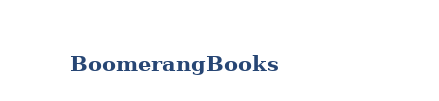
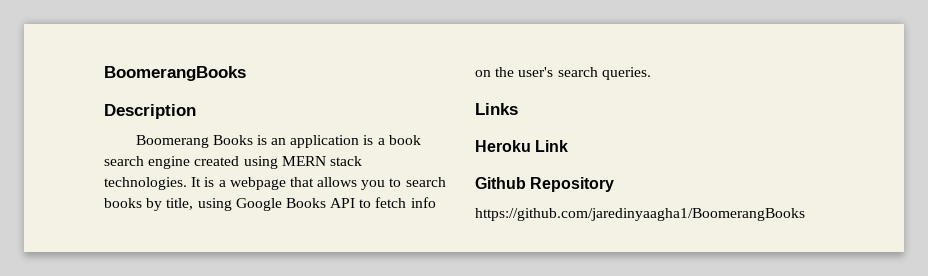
(279, 65) none -> [104,104,196,119] [135,135,421,148] [104,156,362,169] [104,177,446,190] [104,197,436,211] [475,67,651,80] [475,103,518,115] [475,140,569,152] [475,177,615,192] [475,208,805,221] // Description // Boomerang Books is an application is a book search engine created using MERN stack technologies. It is a webpage that allows you to search books by title, using Google Books API to fetch info on the user's search queries. // Links // Heroku Link // Github Repository // https://github.com/jaredinyaagha1/BoomerangBooks

